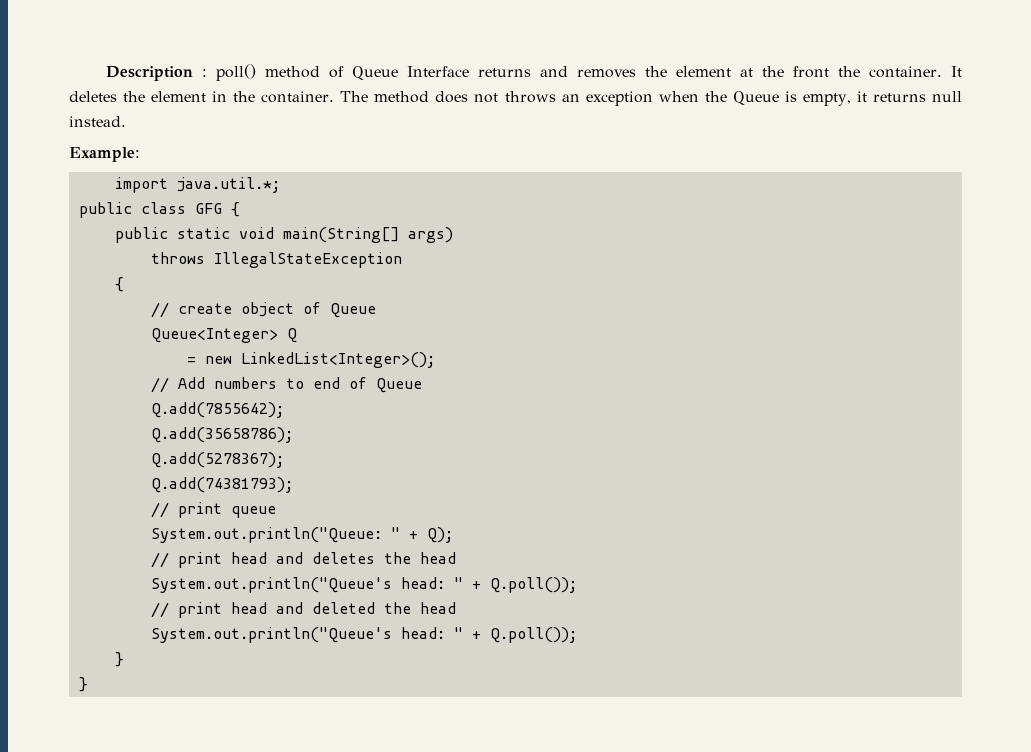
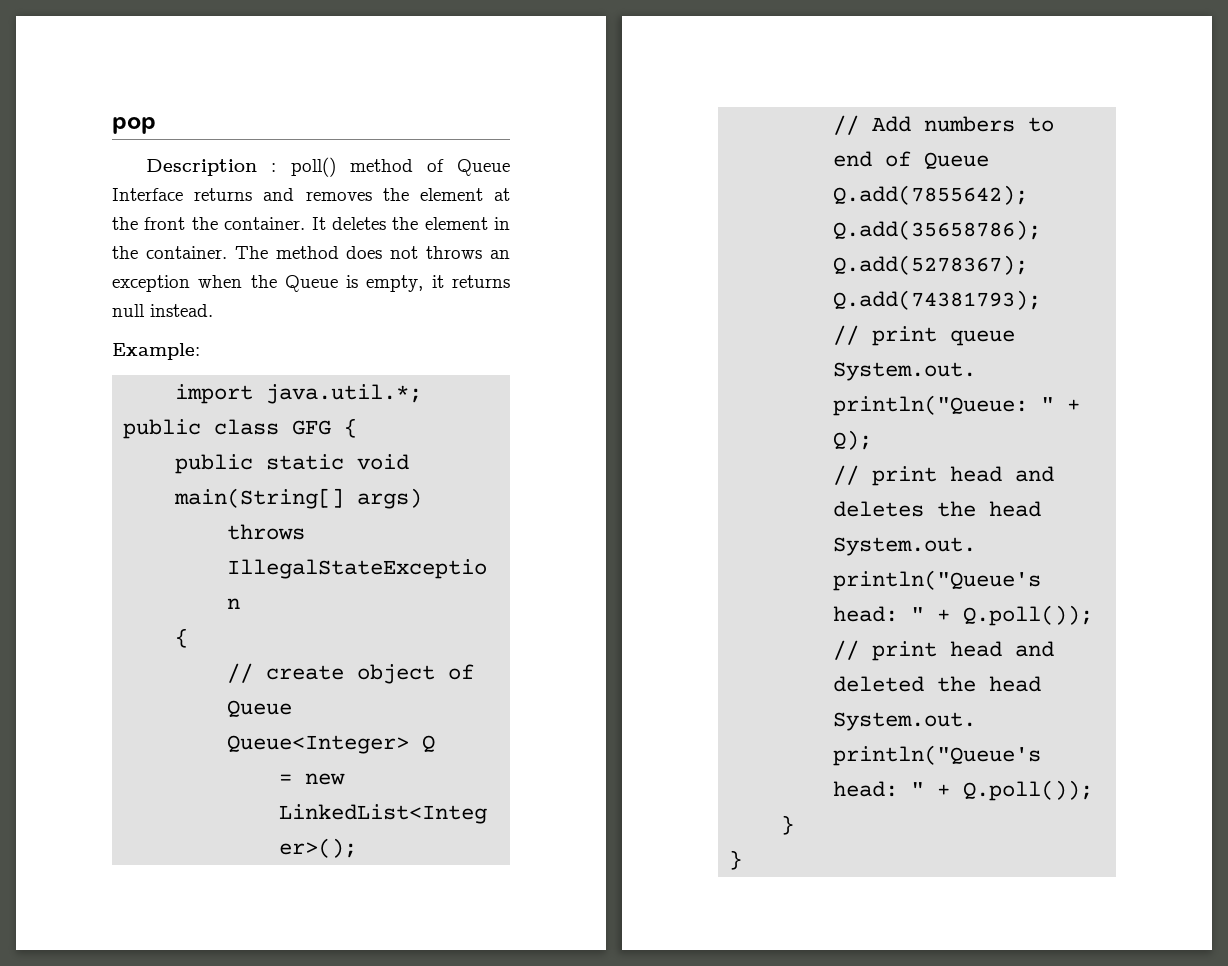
(106, 73) none -> [112,117,156,134] pop //

